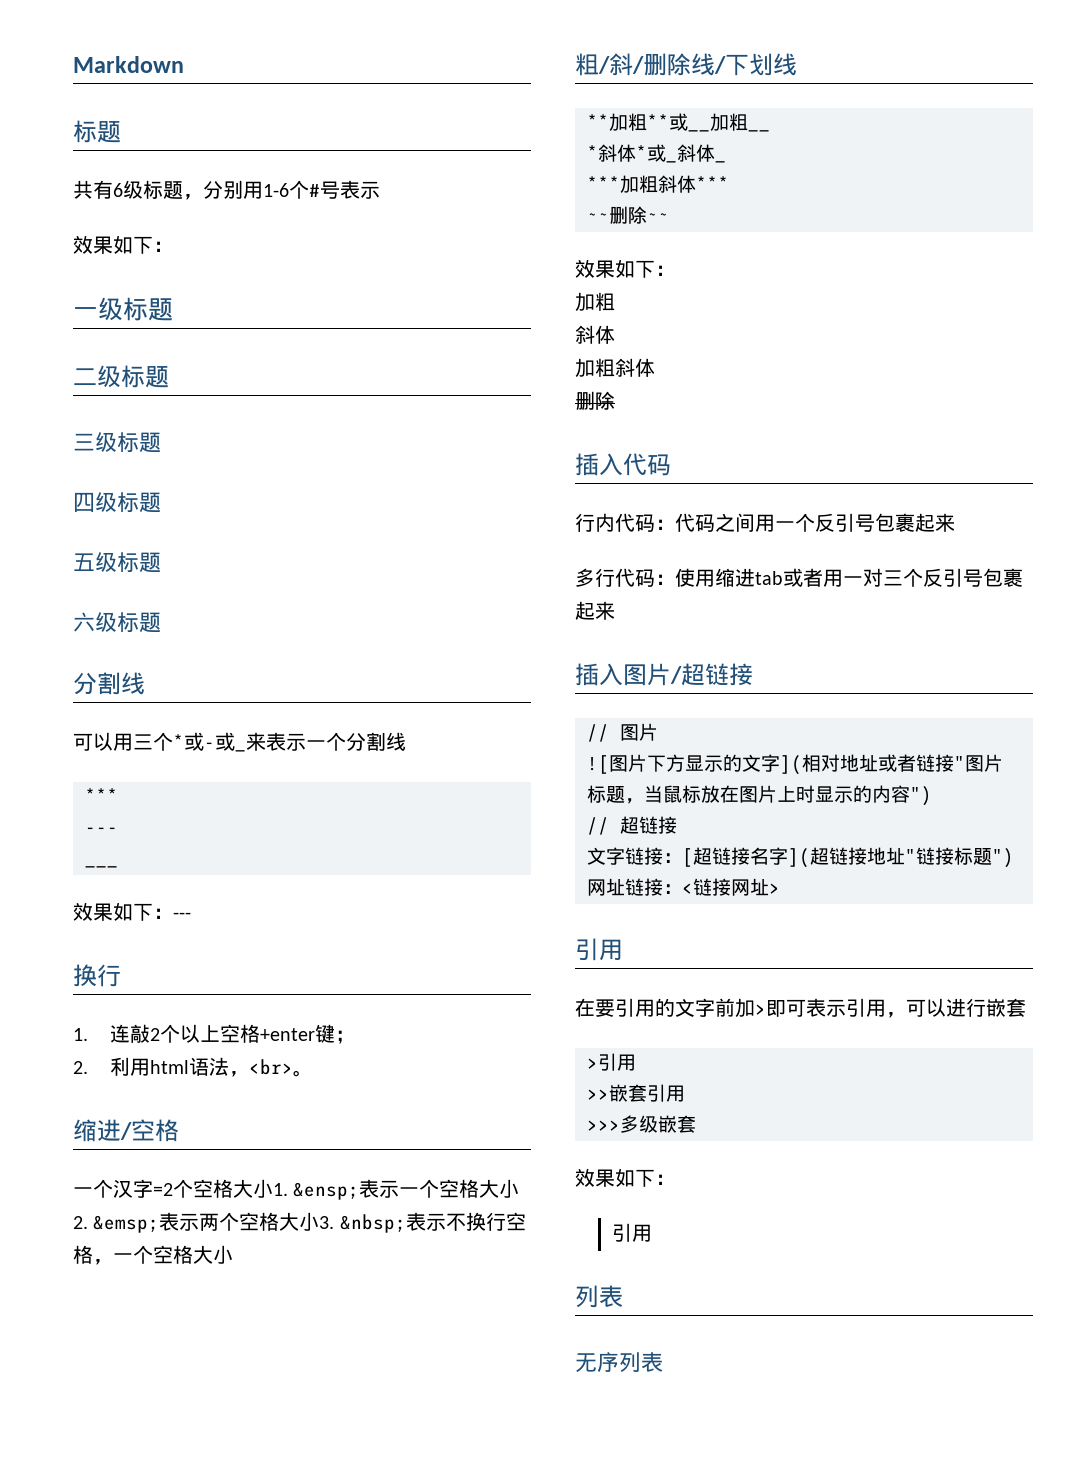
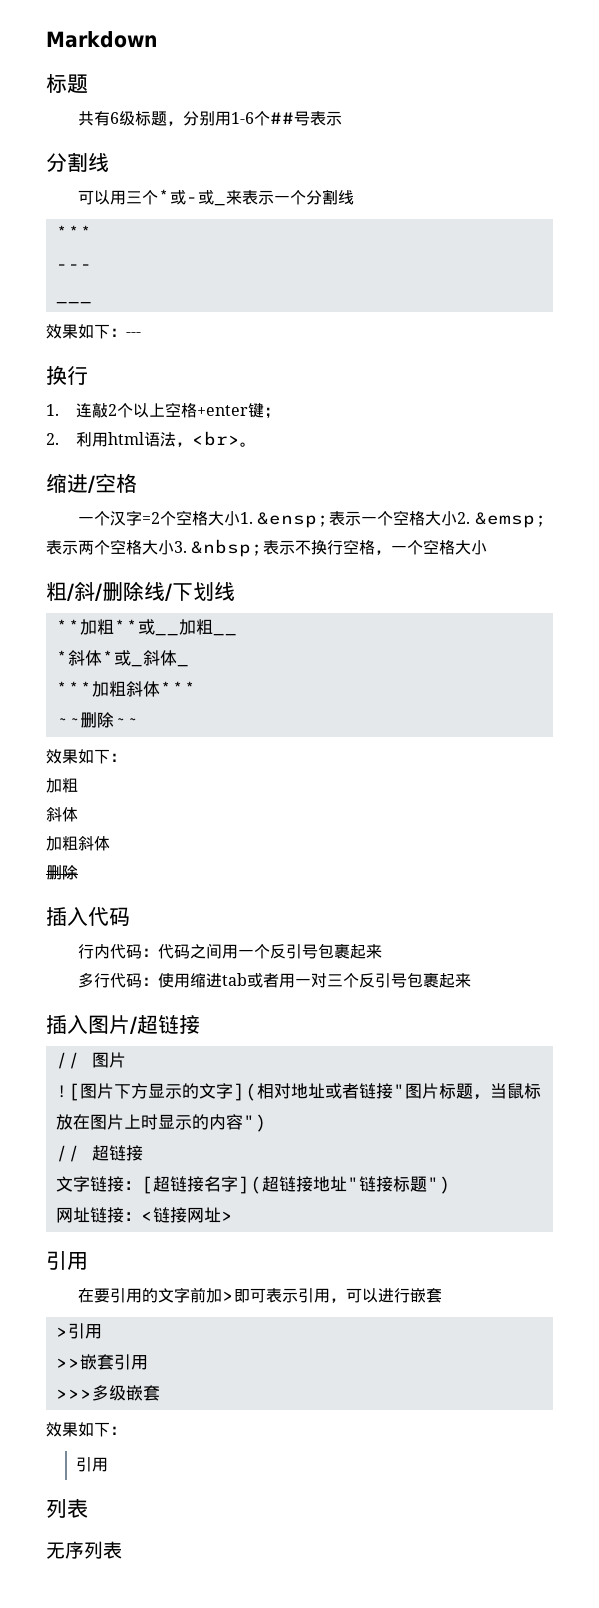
[309,184,320,197] # -> [270,112,295,124] ##
[73,235,173,254] [73,297,173,321] [73,365,169,388] [73,432,161,453] [73,492,161,513] [73,552,161,573] [73,612,161,633] // 效果如下： // 一级标题 // 二级标题 // 三级标题 // 四级标题 // 五级标题 // 六级标题 -> (343, 118) none

